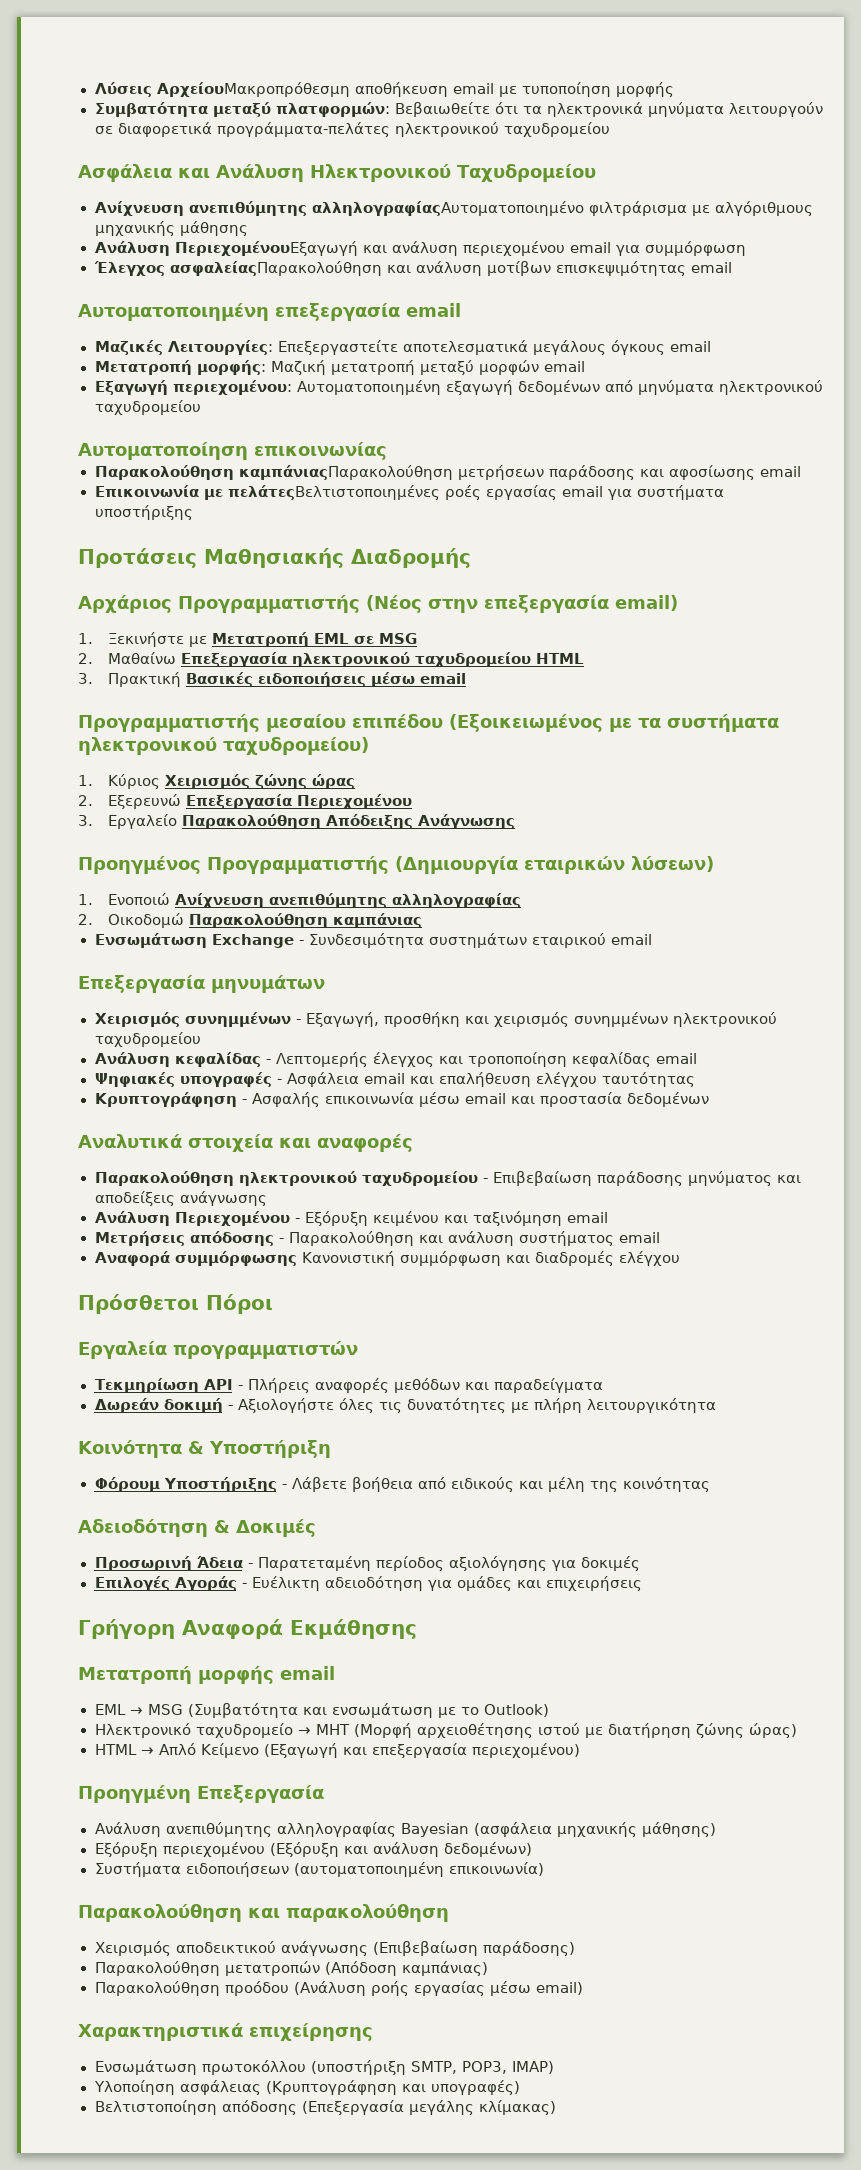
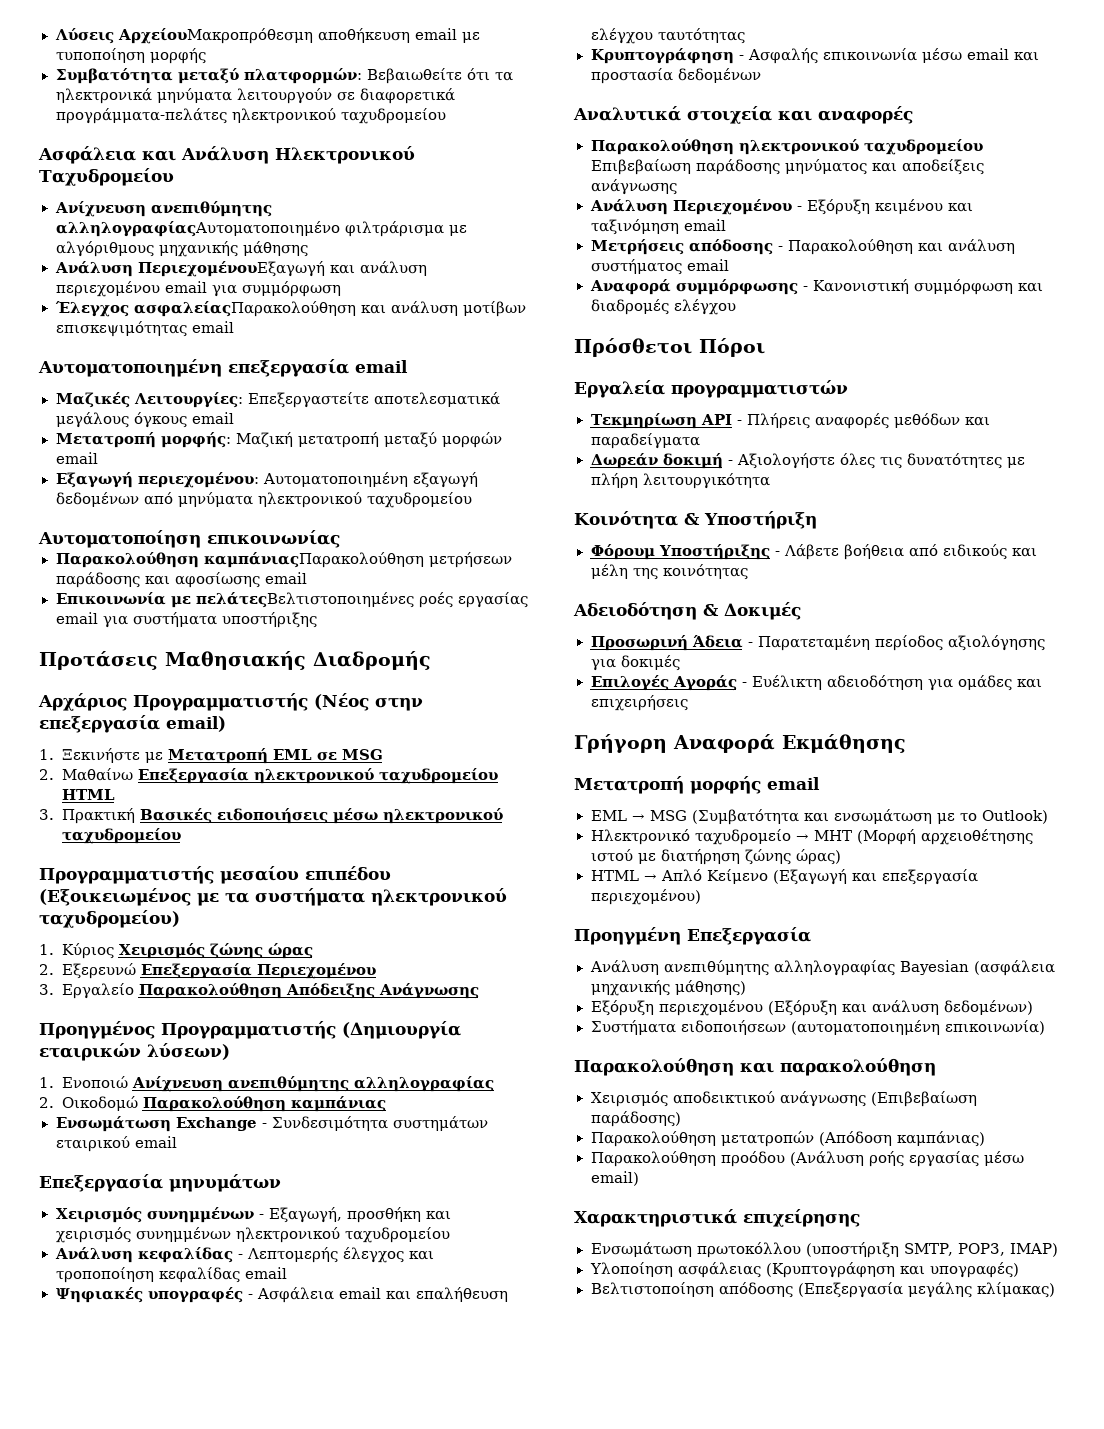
[419,673,466,684] email -> [382,808,503,824] [61,828,181,844] ηλεκτρονικού ταχυδρομείου
[482,1178,488,1183] - -> (983, 147) none
(297, 1258) none -> [802,286,808,291] -

